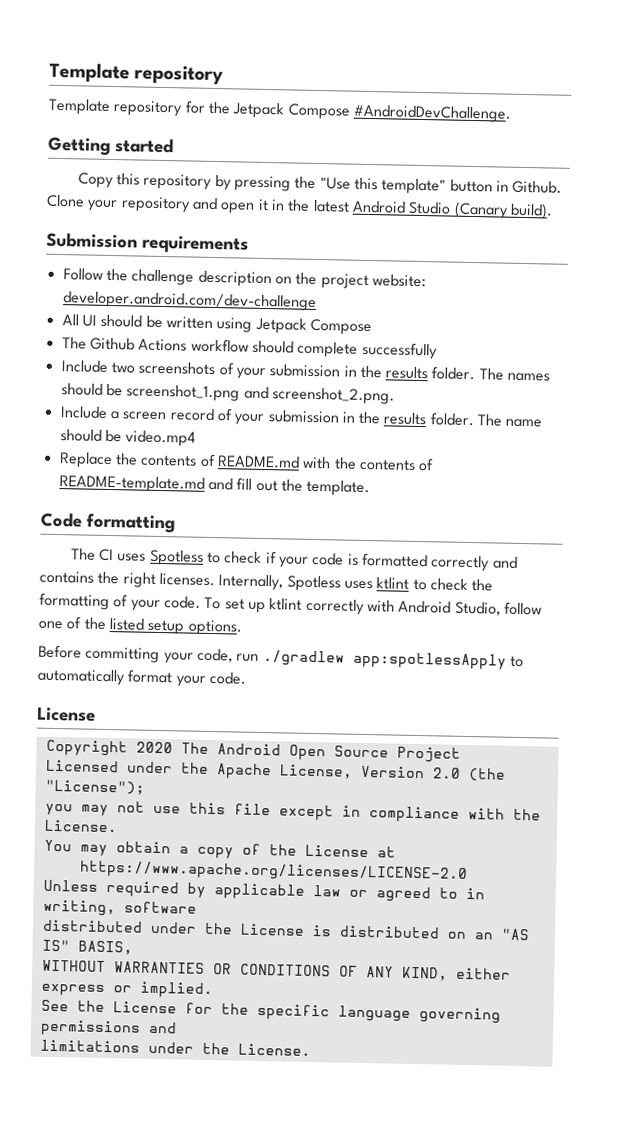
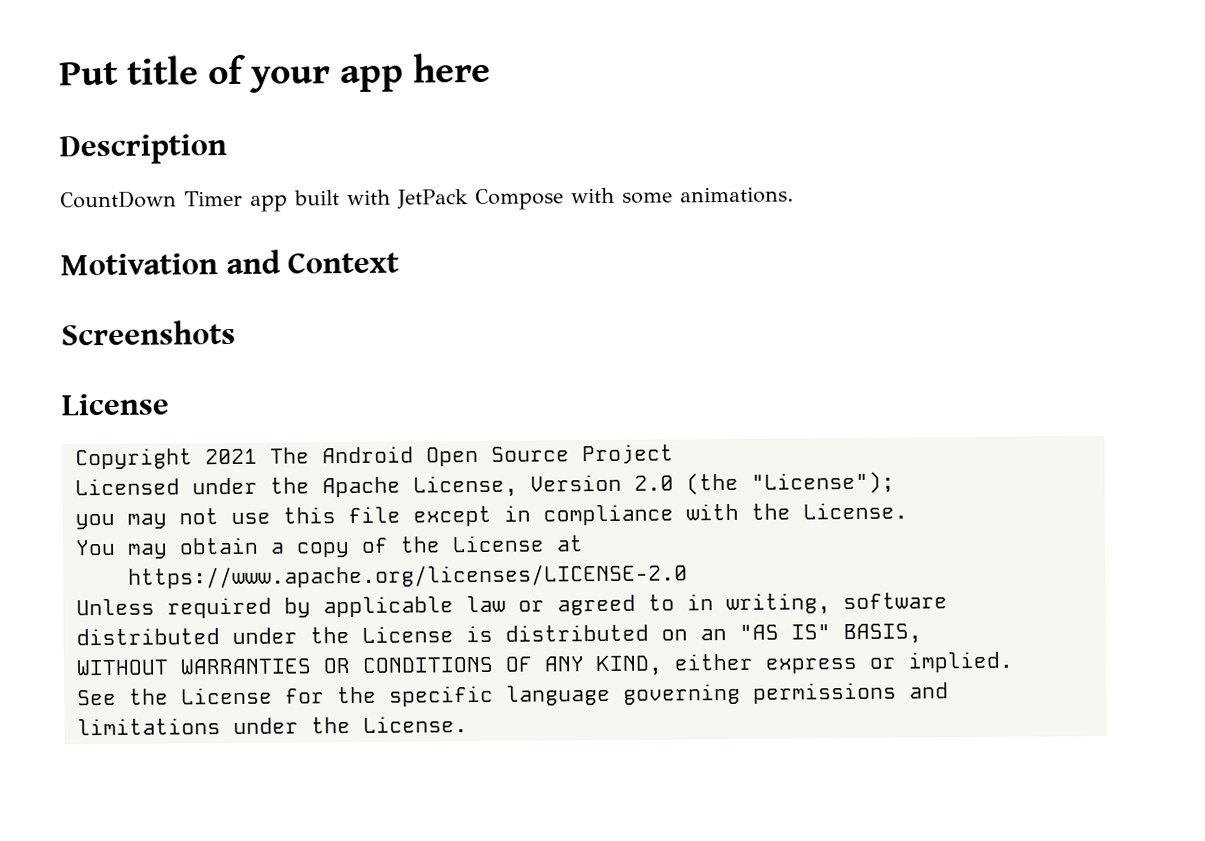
[49,62,225,86] [48,98,511,123] [47,136,174,156] [77,172,563,195] [46,194,553,220] [46,232,249,254] [62,268,426,289] [62,291,317,311] [61,314,372,336] [61,337,438,360] [60,360,551,382] [60,383,395,405] [59,406,543,428] [59,429,197,447] [58,452,435,472] [58,475,371,497] [40,512,176,534] [70,548,518,572] [39,570,494,592] [39,592,542,616] [38,616,242,636] [38,644,524,670] [37,668,246,687] Template repository // Template repository for the Jetpack Compose #AndroidDevChallenge. // Getting started // Copy this repository by pressing the "Use this template" button in Github. Clone your repository and open it in the latest Android Studio (Canary build). // Submission requirements // Follow the challenge description on the project website: developer.android.com/dev-challenge // All UI should be written using Jetpack Compose // The Github Actions workflow should complete successfully // Include two screenshots of your submission in the results folder. The names should be screenshot_1.png and screenshot_2.png. // Include a screen record of your submission in the results folder. The name should be video.mp4 // Replace the contents of README.md with the contents of README-template.md and fill out the template. // Code formatting // The CI uses Spotless to check if your code is formatted correctly and contains the right licenses. Internally, Spotless uses ktlint to check the formatting of your code. To set up ktlint correctly with Android Studio, follow one of the listed setup options. // Before committing your code, run ./gradlew app:spotlessApply to automatically format your code. -> [59,52,491,93] [59,134,227,165] [60,186,794,212] [60,249,400,276] [61,319,236,346] Put title of your app here // Description // CountDown Timer app built with JetPack Compose with some animations. // Motivation and Context // Screenshots
[135,741,173,754] 2020 -> [204,448,258,465] 2021

